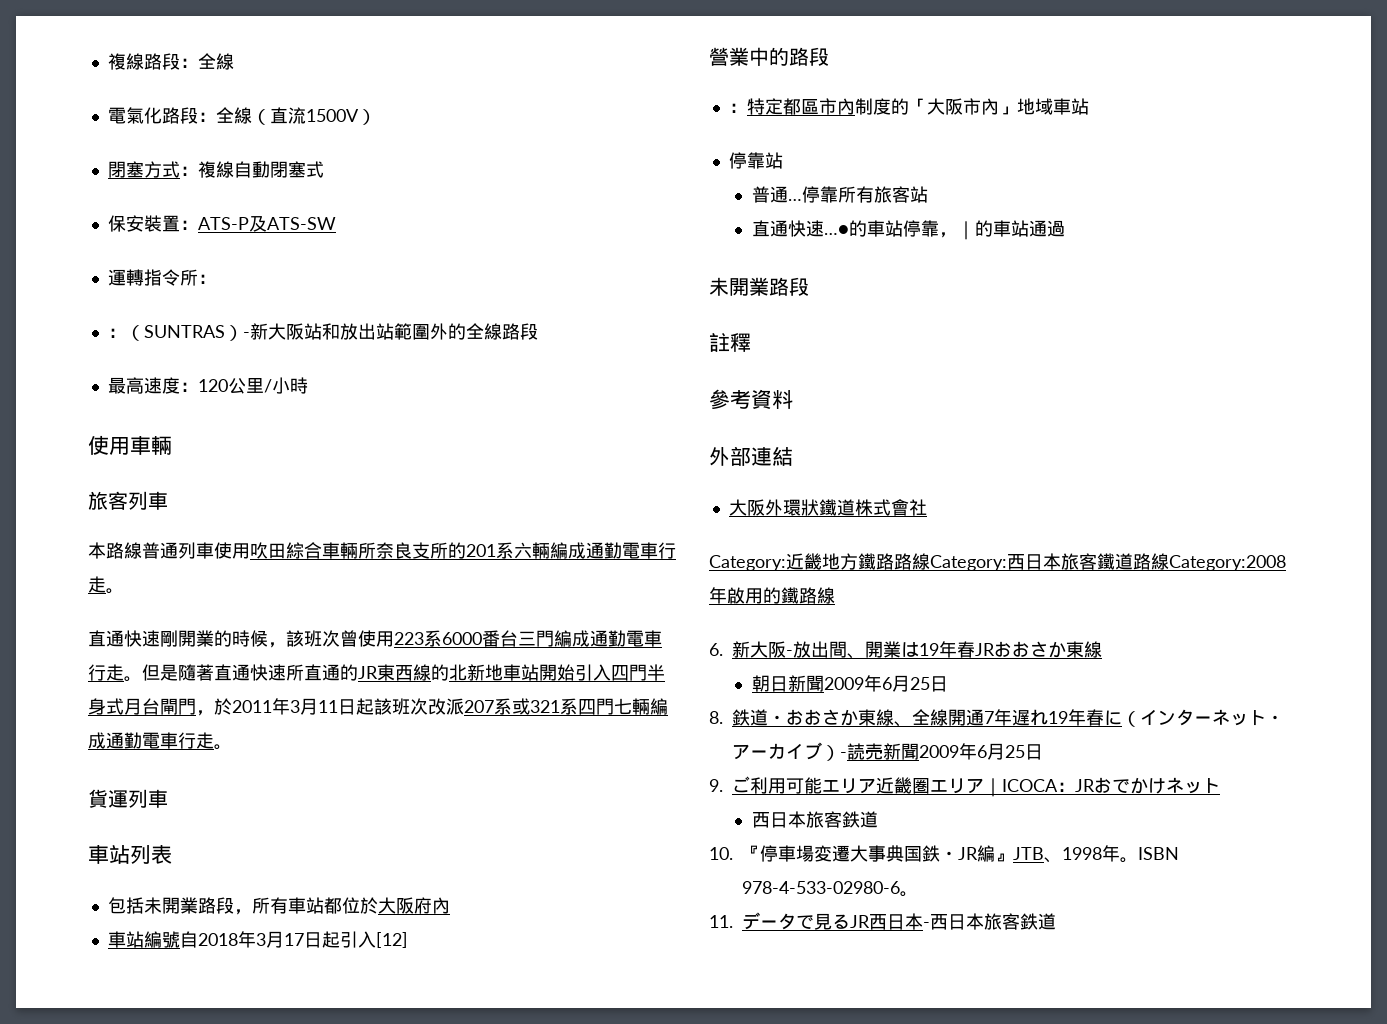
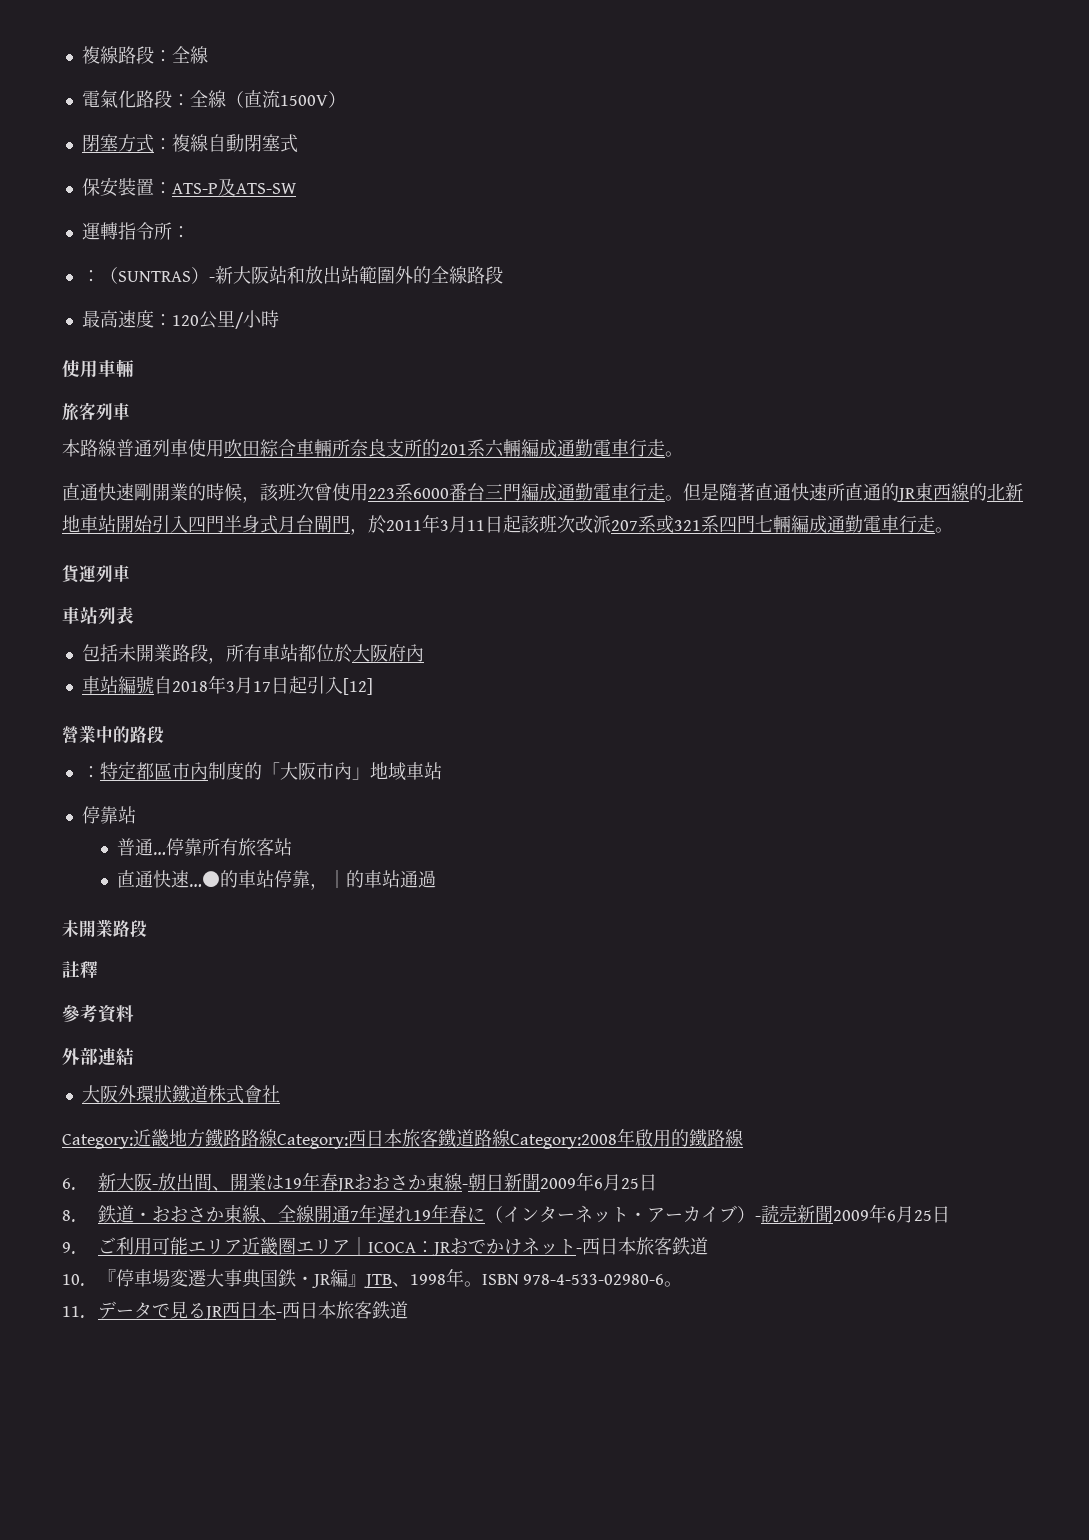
(1102, 649) // -> [461,1184,468,1189] -
(1220, 786) // -> [575,1248,582,1253] -

